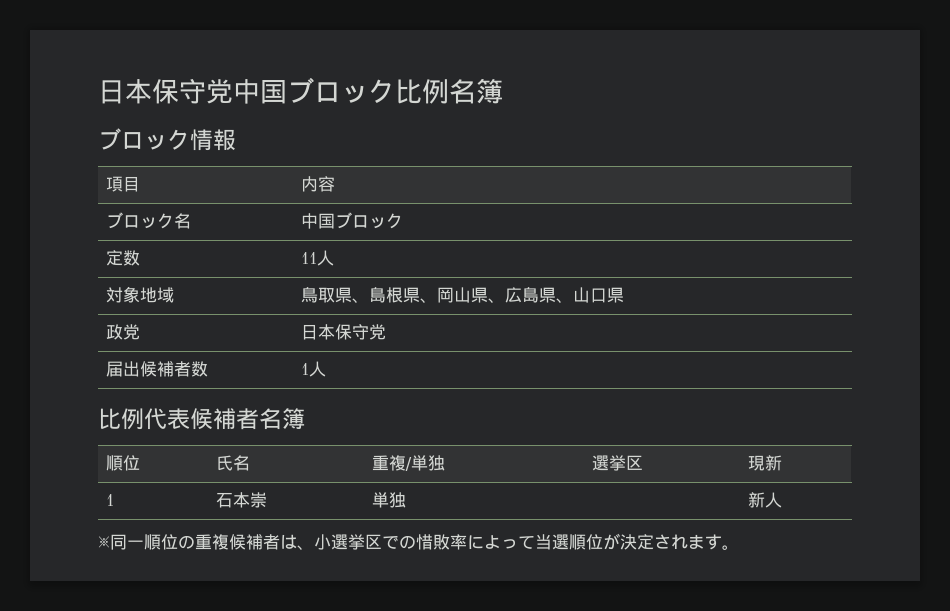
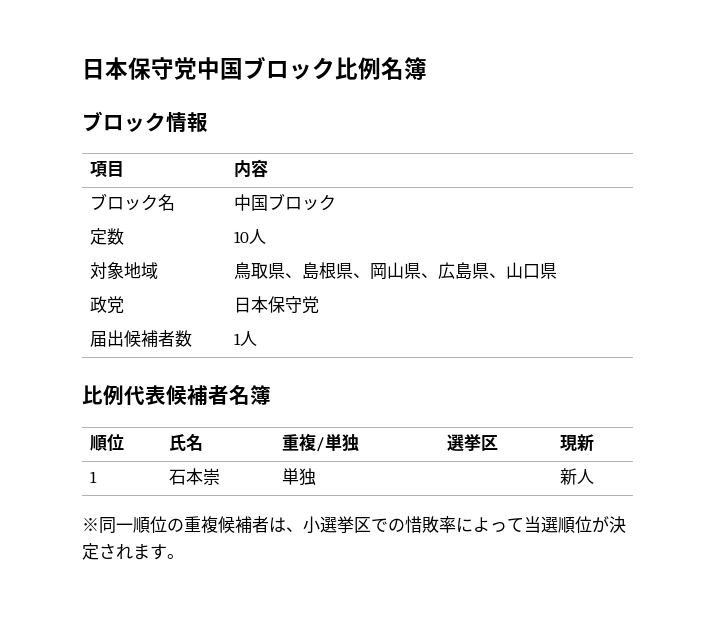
[301,252,318,264] 11 -> [233,231,249,243] 10

